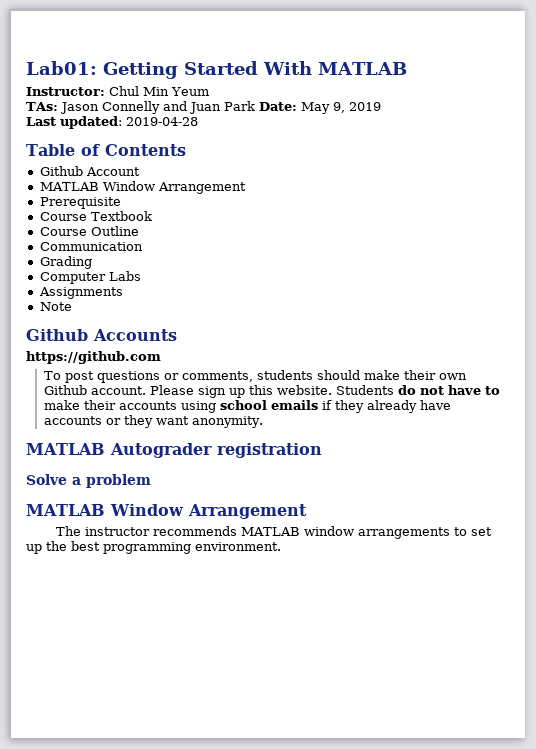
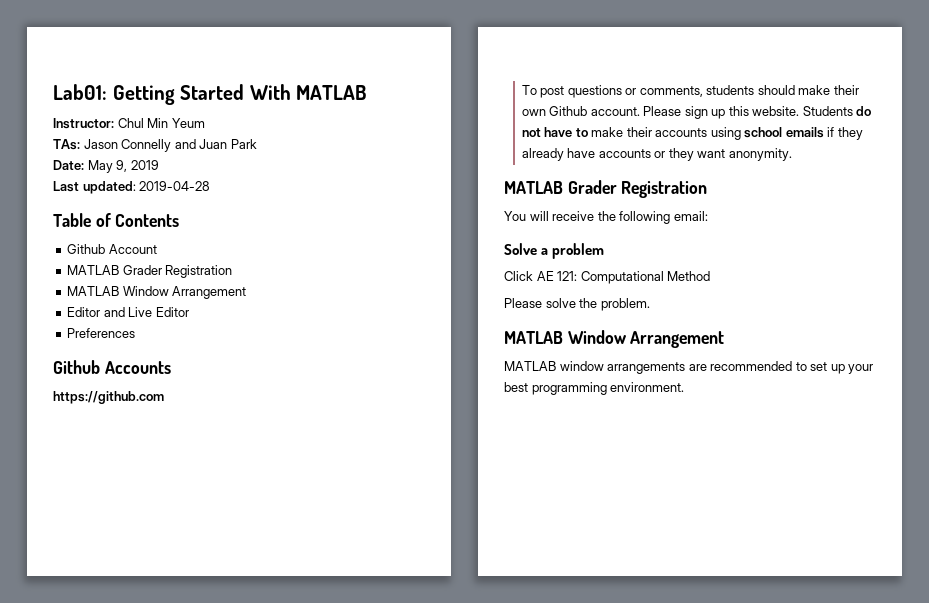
(255, 106) none -> (257, 144) //
[39,181,246,194] [39,197,121,209] [39,211,152,221] [39,226,139,236] [39,242,143,251] [39,256,92,269] [39,271,141,284] [38,287,123,299] [39,302,72,311] // MATLAB Window Arrangement // Prerequisite // Course Textbook // Course Outline // Communication // Grading // Computer Labs // Assignments // Note -> [67,265,233,278] [67,286,247,299] [67,307,189,317] [67,328,136,338] // MATLAB Grader Registration // MATLAB Window Arrangement // Editor and Live Editor // Preferences
[109,443,322,458] [26,474,151,488] [26,504,307,519] [56,526,238,536] Autograder registration // Solve a problem // MATLAB Window Arrangement // The instructor recommends -> [567,180,708,198] [504,211,708,224] [504,243,605,259] [504,271,711,284] [504,298,650,311] [504,330,725,348] Grader Registration // You will receive the following email: // Solve a problem // Click AE 121: Computational Method // Please solve the problem. // MATLAB Window Arrangement //
(451, 533) none -> [688,361,793,371] are recommended
[46,541,67,551] the -> [848,364,874,374] your

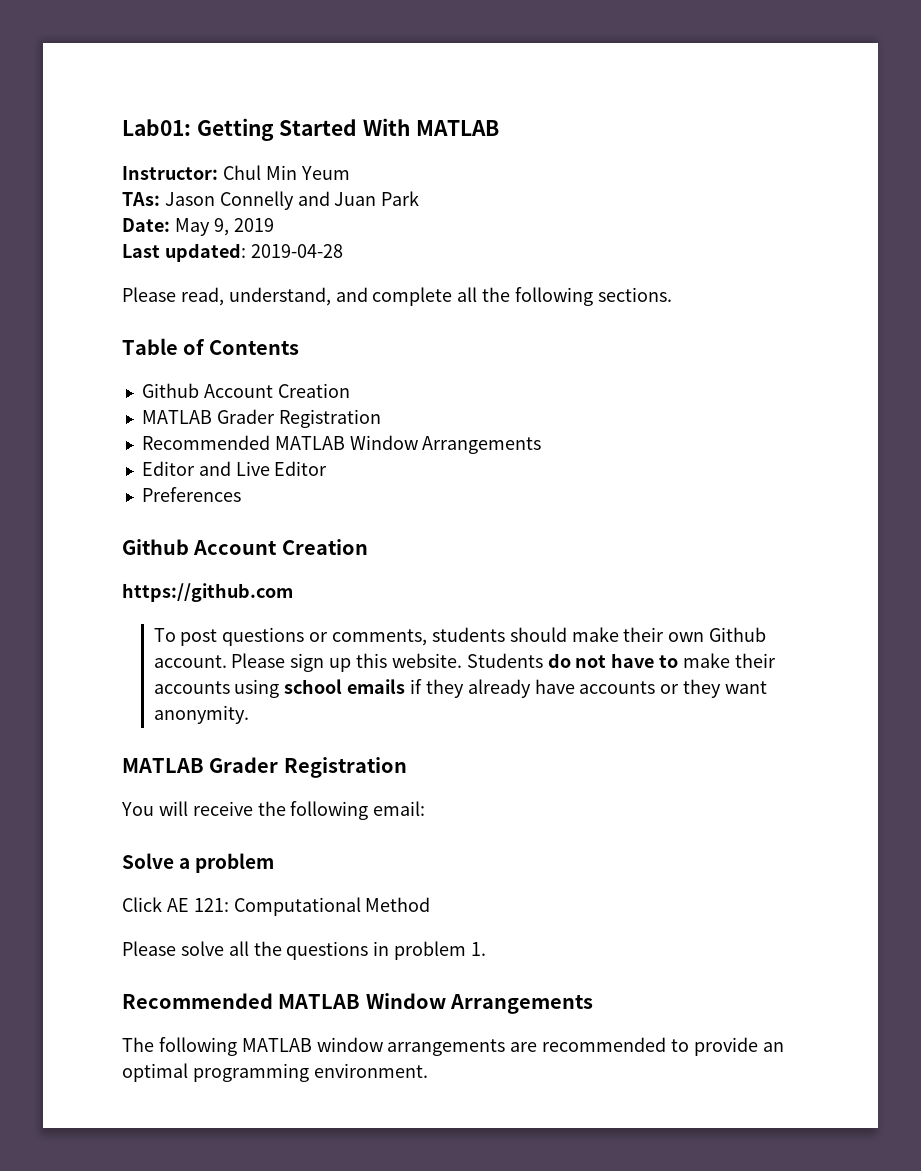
(211, 186) none -> [122,287,672,306] // Please read, understand, and complete all the following sections.
[67,265,233,278] [67,286,247,299] // MATLAB Grader Registration // MATLAB Window Arrangement -> [277,383,350,398] [141,409,381,428] [141,435,542,454] Creation // MATLAB Grader Registration // Recommended MATLAB Window Arrangements
[104,361,171,374] Accounts -> [193,539,368,555] Account Creation
[579,298,650,311] [504,330,725,348] the problem. // MATLAB Window Arrangement // -> [228,941,487,960] [122,993,594,1014] [122,1037,237,1056] all the questions in problem 1. // Recommended MATLAB Window Arrangements // The following
[810,362,874,374] [504,382,528,392] set up your best -> [693,1037,784,1056] [122,1063,188,1082] provide an optimal

